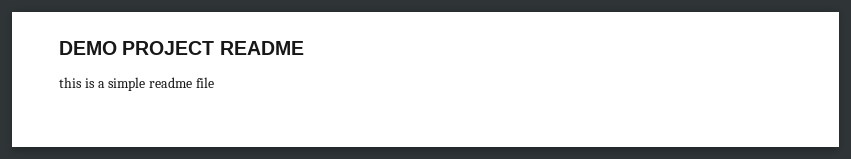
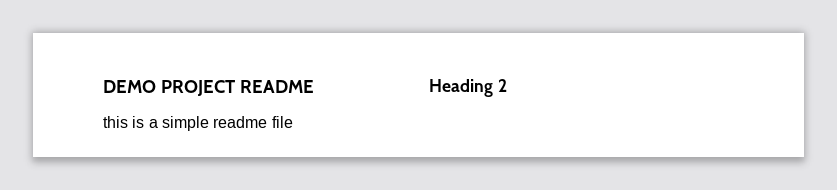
(214, 82) none -> [429,79,507,97] // Heading 2

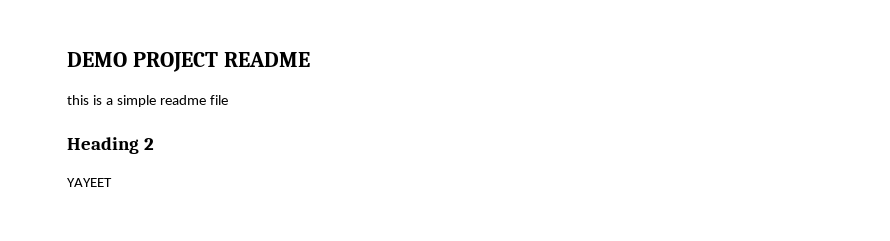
(507, 85) none -> [67,178,112,187] // YAYEET

